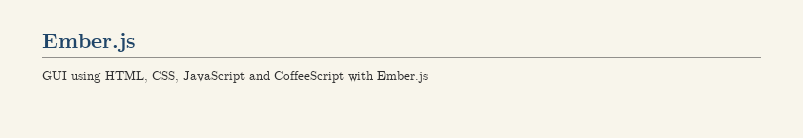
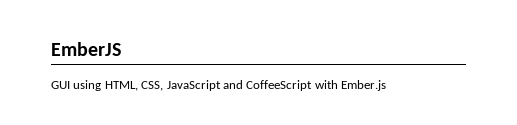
[42,33,136,52] Ember.js -> [51,42,121,56] EmberJS

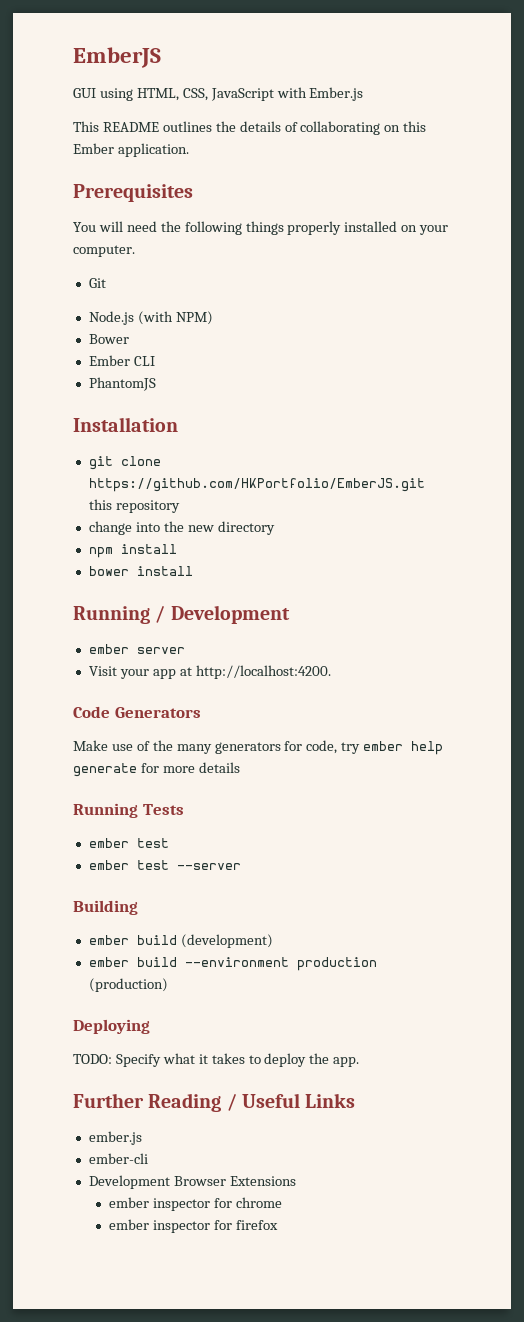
[222,80,313,91] and CoffeeScript -> (274, 94) none
(386, 85) none -> [73,121,427,135] [73,143,189,157] [73,184,193,202] [73,221,449,235] [73,245,135,257] [88,278,106,288] [88,311,213,325] [88,334,129,344] [88,355,155,366] [88,377,156,391] [73,417,178,432] [88,456,161,470] [88,478,425,492] [88,499,180,513] [88,521,275,535] [88,544,177,558] [88,566,193,576] [73,605,290,624] [88,644,185,654] [88,665,331,679] [73,706,201,718] [73,740,444,755] [73,762,240,777] [73,803,184,818] [88,838,169,848] [88,860,241,870] [73,900,138,915] [88,934,273,948] [88,957,377,971] [88,978,168,992] [73,1019,150,1034] [73,1053,360,1067] [73,1093,356,1112] [88,1131,142,1145] [88,1153,148,1164] [88,1175,296,1189] [108,1197,282,1211] [108,1219,278,1233] // This README outlines the details of collaborating on this Ember application. // Prerequisites // You will need the following things properly installed on your computer. // Git // Node.js (with NPM) // Bower // Ember CLI // PhantomJS // Installation // git clone https://github.com/HKPortfolio/EmberJS.git this repository // change into the new directory // npm install // bower install // Running / Development // ember server // Visit your app at http://localhost:4200. // Code Generators // Make use of the many generators for code, try ember help generate for more details // Running Tests // ember test // ember test --server // Building // ember build (development) // ember build --environment production (production) // Deploying // TODO: Specify what it takes to deploy the app. // Further Reading / Useful Links // ember.js // ember-cli // Development Browser Extensions // ember inspector for chrome // ember inspector for firefox

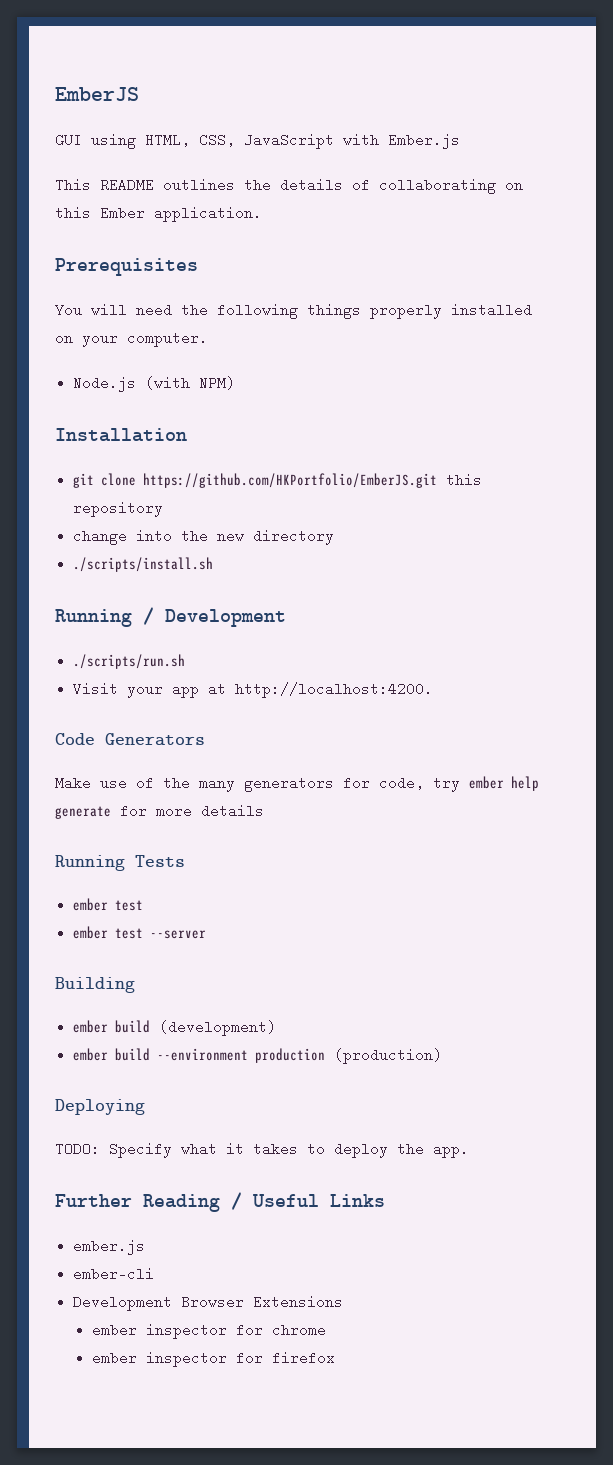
[88,278,106,288] // Git -> (208, 339) none
[88,334,129,344] [88,355,155,366] [88,377,156,391] // Bower // Ember CLI // PhantomJS -> (236, 383) none
[88,544,177,558] [88,566,193,576] npm install // bower install -> [73,557,214,572] ./scripts/install.sh
[88,644,185,654] ember server -> [73,654,186,669] ./scripts/run.sh

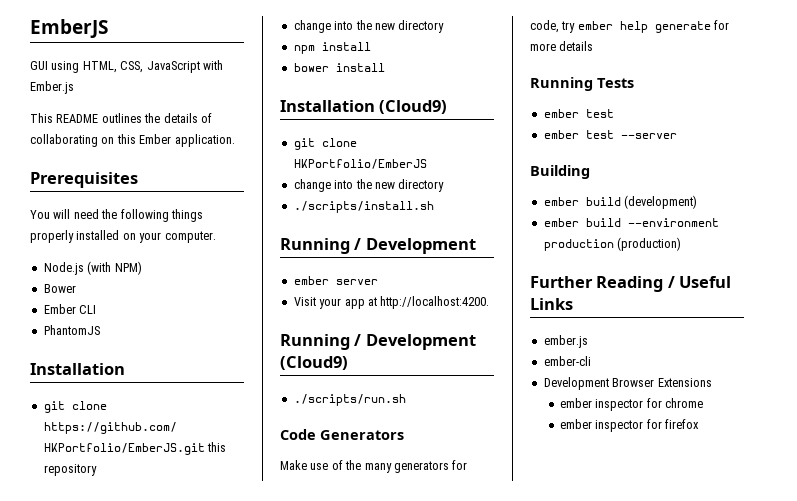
(236, 383) none -> [43,284,76,293] [43,304,97,314] [43,325,100,335] // Bower // Ember CLI // PhantomJS
(335, 537) none -> [293,42,371,54] [293,63,385,72] [280,100,448,114] [293,138,357,150] [293,159,427,169] [293,179,445,192] // npm install // bower install // Installation (Cloud9) // git clone HKPortfolio/EmberJS // change into the new directory
[73,654,186,669] ./scripts/run.sh -> [293,276,378,285] ember server
(434, 690) none -> [280,334,476,350] [280,356,348,370] [293,394,406,406] // Running / Development (Cloud9) // ./scripts/run.sh
[55,1099,145,1115] [55,1142,469,1158] // Deploying // TODO: Specify what it takes to deploy the app. -> (682, 244) none

